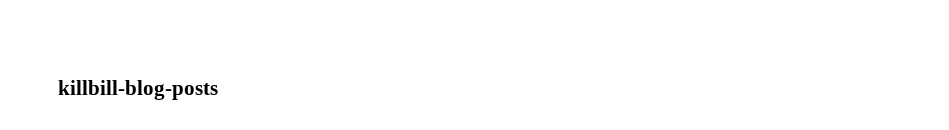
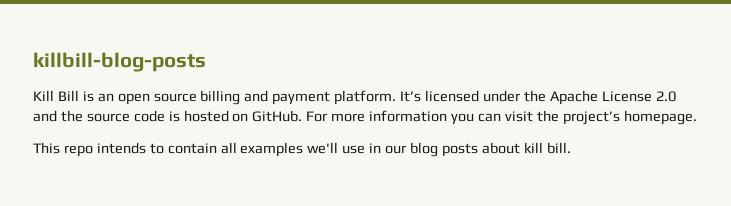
(218, 90) none -> [33,90,676,105] [33,110,697,125] [33,142,571,157] // Kill Bill is an open source billing and payment platform. It’s licensed under the Apache License 2.0 and the source code is hosted on GitHub. For more information you can visit the project’s homepage. // This repo intends to contain all examples we'll use in our blog posts about kill bill.

